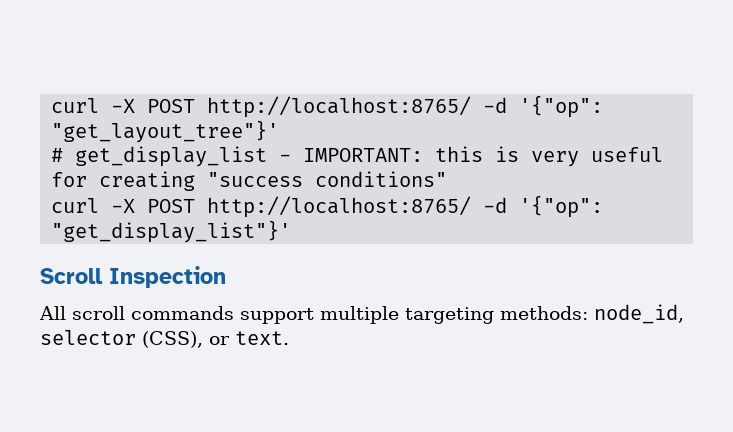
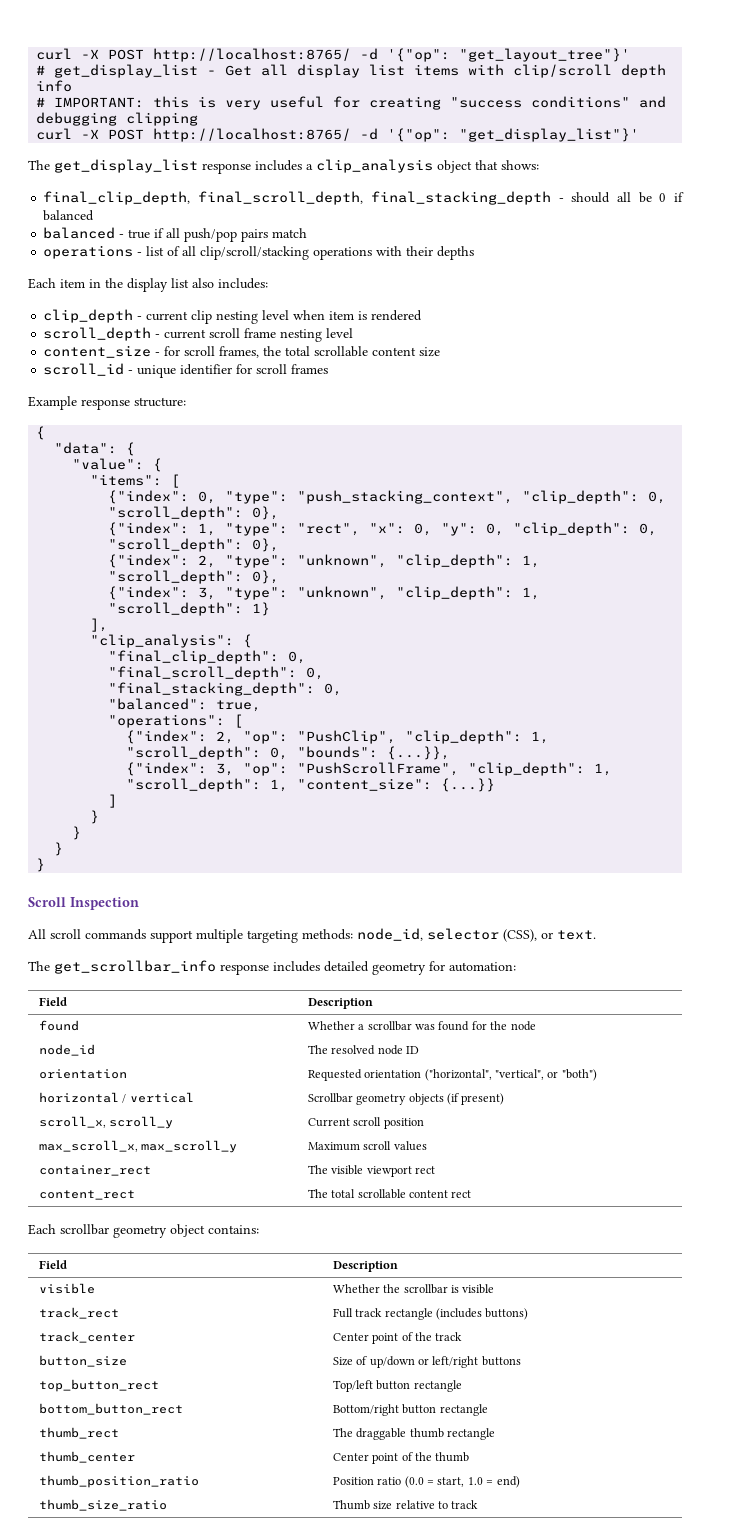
(292, 158) none -> [225,64,667,78] [36,80,73,92] [36,97,46,107] Get all display list items with clip/scroll depth info // #
(448, 179) none -> [639,96,667,108] [36,112,199,126] and debugging clipping
(292, 231) none -> [28,159,539,174] [43,191,685,205] [43,210,95,221] [43,227,308,242] [43,245,475,260] [28,278,268,292] [43,309,423,324] [43,327,354,342] [43,345,441,358] [43,363,329,378] [28,396,186,410] [36,426,46,440] [54,442,136,456] [72,458,163,472] [90,474,181,488] [108,490,667,504] [108,506,280,520] [108,522,658,536] [108,538,280,552] [108,554,541,568] [108,570,280,584] [108,586,541,600] [108,602,271,616] [90,618,109,632] [90,634,253,648] [108,650,307,664] [108,666,325,680] [108,682,343,696] [108,698,262,712] [108,714,244,728] [126,730,550,744] [126,746,451,760] [126,762,613,776] [126,778,496,792] [108,794,118,808] [90,810,100,824] [72,826,82,840] [54,842,64,856] [36,858,46,872] // The get_display_list response includes a clip_analysis object that shows: // final_clip_depth, final_scroll_depth, final_stacking_depth - should all be 0 if balanced // balanced - true if all push/pop pairs match // operations - list of all clip/scroll/stacking operations with their depths // Each item in the display list also includes: // clip_depth - current clip nesting level when item is rendered // scroll_depth - current scroll frame nesting level // content_size - for scroll frames, the total scrollable content size // scroll_id - unique identifier for scroll frames // Example response structure: // { // "data": { // "value": { // "items": [ // {"index": 0, "type": "push_stacking_context", "clip_depth": 0, "scroll_depth": 0}, // {"index": 1, "type": "rect", "x": 0, "y": 0, "clip_depth": 0, "scroll_depth": 0}, // {"index": 2, "type": "unknown", "clip_depth": 1, "scroll_depth": 0}, // {"index": 3, "type": "unknown", "clip_depth": 1, "scroll_depth": 1} // ], // "clip_analysis": { // "final_clip_depth": 0, // "final_scroll_depth": 0, // "final_stacking_depth": 0, // "balanced": true, // "operations": [ // {"index": 2, "op": "PushClip", "clip_depth": 1, "scroll_depth": 0, "bounds": {...}}, // {"index": 3, "op": "PushScrollFrame", "clip_depth": 1, "scroll_depth": 1, "content_size": {...}} // ] // } // } // } // }
(289, 338) none -> [28,960,516,975] [38,997,67,1006] [307,998,373,1009] [38,1020,79,1031] [307,1021,536,1031] [38,1044,95,1056] [307,1045,419,1055] [38,1069,127,1079] [307,1069,597,1081] [38,1092,194,1103] [307,1093,505,1105] [38,1116,174,1129] [307,1117,424,1129] [38,1140,238,1153] [307,1141,427,1151] [38,1165,151,1176] [307,1165,435,1177] [38,1190,135,1200] [307,1189,472,1199] [28,1224,259,1238] [38,1260,67,1269] [332,1261,398,1272] [38,1283,95,1294] [332,1284,495,1294] [38,1307,119,1319] [332,1308,529,1320] [38,1331,135,1343] [332,1332,463,1344] [38,1355,127,1367] [332,1356,521,1368] [38,1379,159,1392] [332,1380,462,1392] [38,1403,183,1415] [332,1404,488,1416] [38,1427,119,1439] [332,1428,495,1440] [38,1451,135,1463] [332,1452,470,1464] [38,1475,199,1488] [332,1476,520,1488] [38,1499,167,1511] [332,1500,479,1510] // The get_scrollbar_info response includes detailed geometry for automation: // Field | Description // found | Whether a scrollbar was found for the node // node_id | The resolved node ID // orientation | Requested orientation ("horizontal", "vertical", or "both") // horizontal / vertical | Scrollbar geometry objects (if present) // scroll_x, scroll_y | Current scroll position // max_scroll_x, max_scroll_y | Maximum scroll values // container_rect | The visible viewport rect // content_rect | The total scrollable content rect // Each scrollbar geometry object contains: // Field | Description // visible | Whether the scrollbar is visible // track_rect | Full track rectangle (includes buttons) // track_center | Center point of the track // button_size | Size of up/down or left/right buttons // top_button_rect | Top/left button rectangle // bottom_button_rect | Bottom/right button rectangle // thumb_rect | The draggable thumb rectangle // thumb_center | Center point of the thumb // thumb_position_ratio | Position ratio (0.0 = start, 1.0 = end) // thumb_size_ratio | Thumb size relative to track

